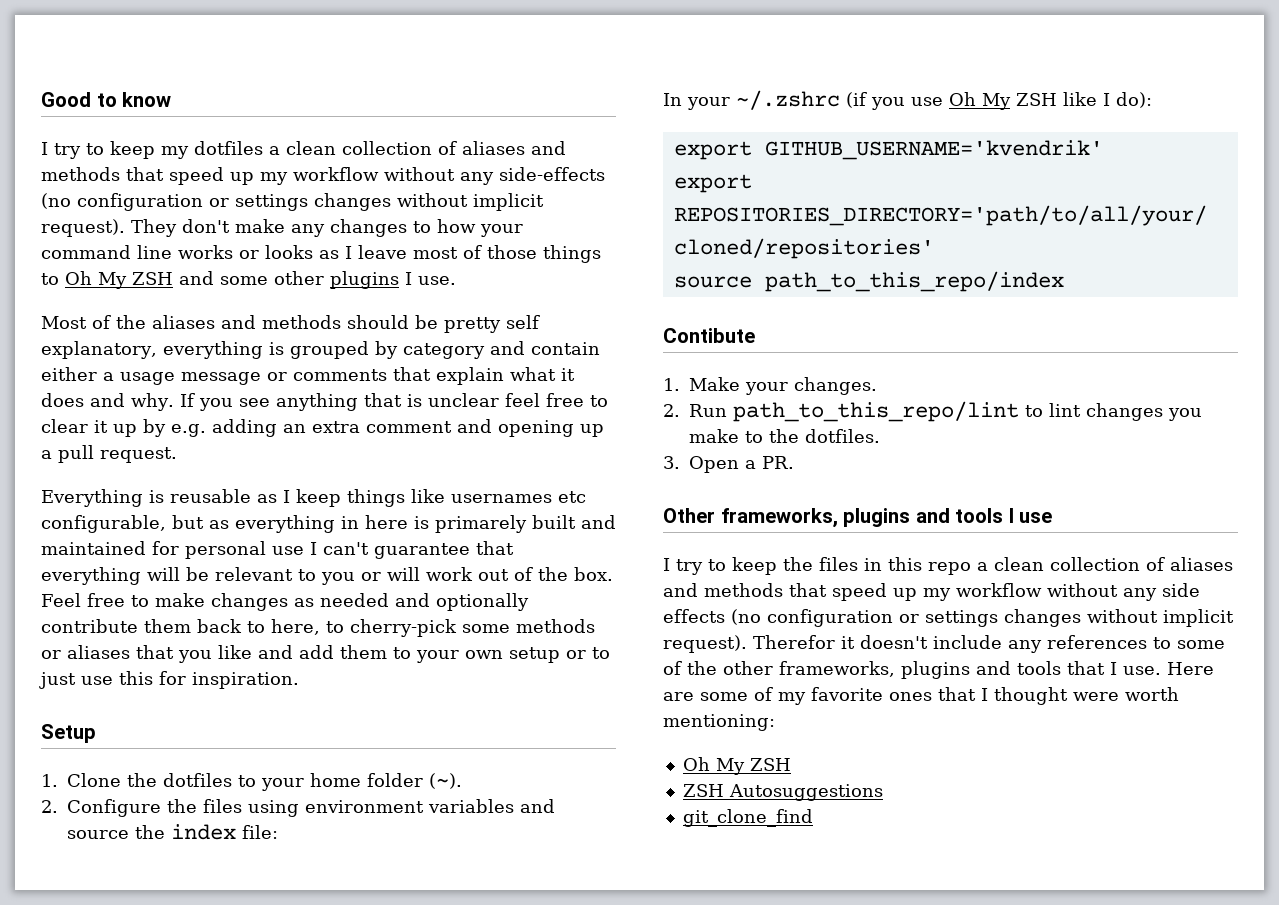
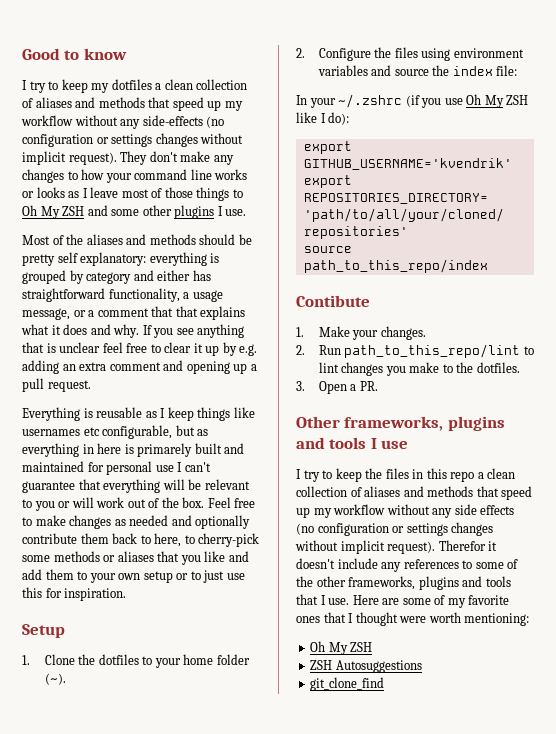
[41,341,157,359] explanatory, -> [80,252,147,266] explanatory:
[530,342,600,355] [41,367,504,385] contain either a usage message or comments that explain -> [157,270,211,281] [22,288,223,302] [22,306,246,320] either has straightforward functionality, a usage message, or a comment that that explains

